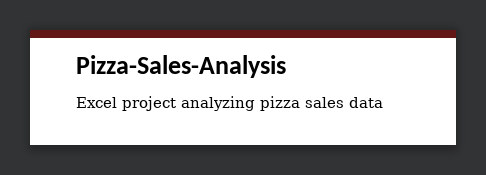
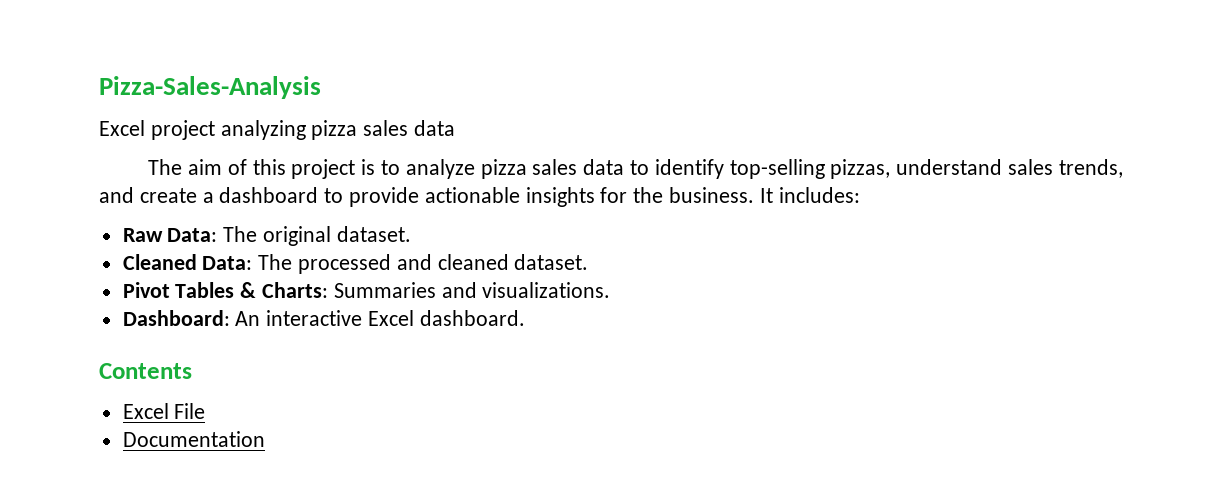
(383, 102) none -> [148,159,1123,179] [99,187,860,207] [122,226,411,246] [122,254,589,274] [122,282,611,298] [122,310,525,326] [99,363,192,379] [122,403,206,419] [122,431,265,447] // The aim of this project is to analyze pizza sales data to identify top-selling pizzas, understand sales trends, and create a dashboard to provide actionable insights for the business. It includes: // Raw Data: The original dataset. // Cleaned Data: The processed and cleaned dataset. // Pivot Tables & Charts: Summaries and visualizations. // Dashboard: An interactive Excel dashboard. // Contents // Excel File // Documentation

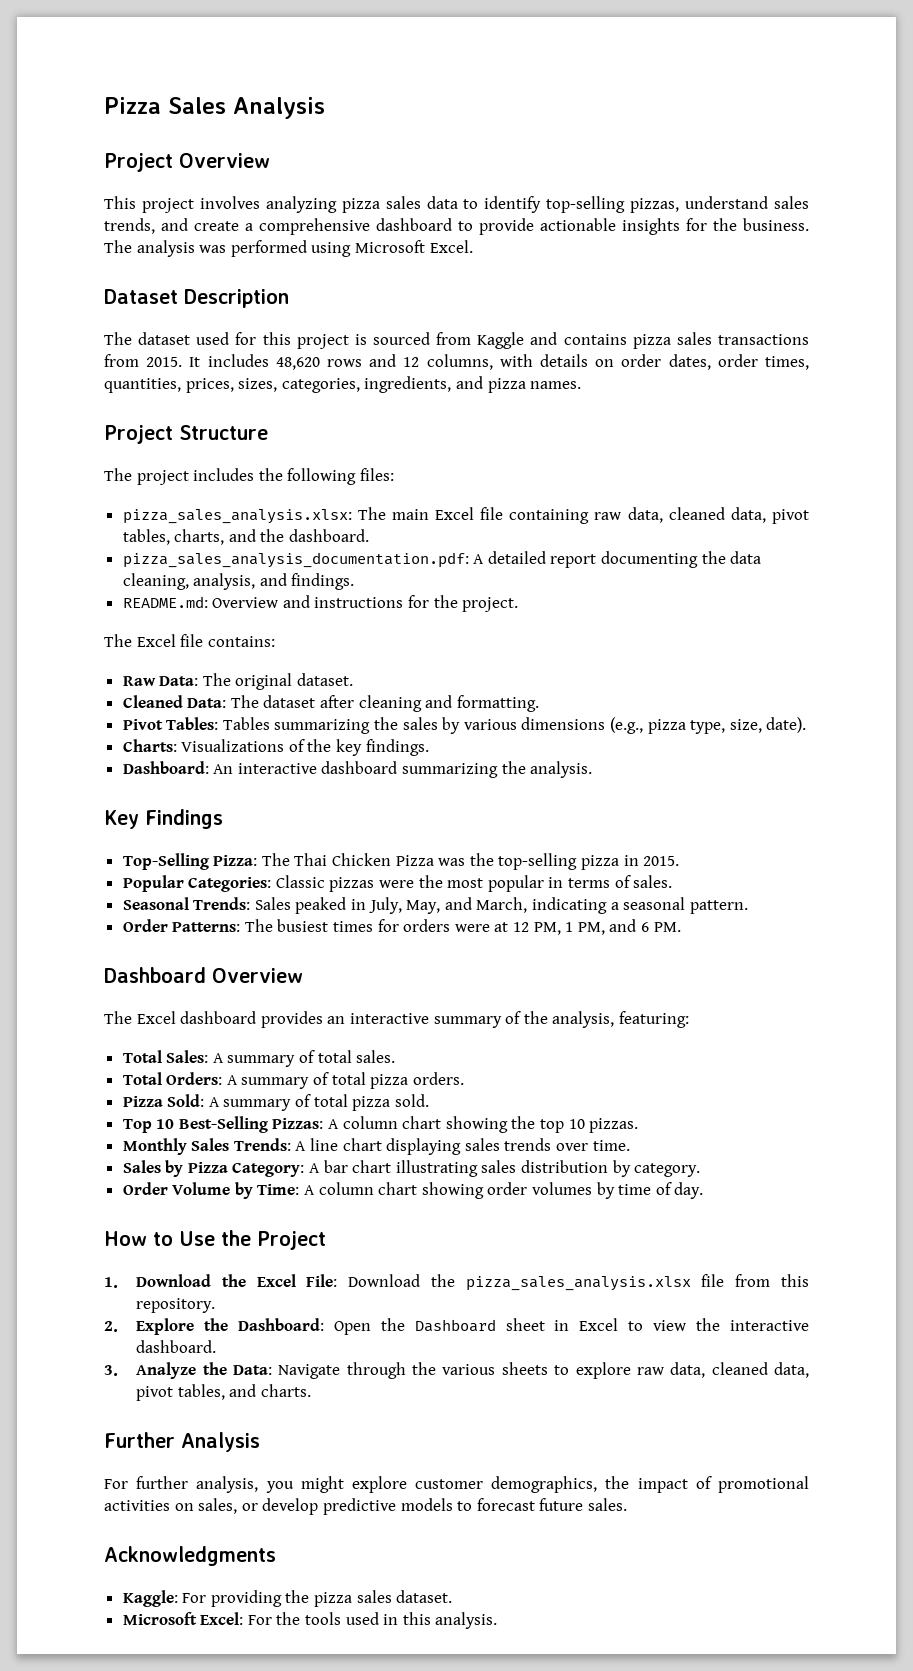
[99,76,321,99] [99,120,456,140] [148,159,475,179] Pizza-Sales-Analysis // Excel project analyzing pizza sales data // The aim of this project is to analyze -> [104,97,325,119] [104,153,270,172] [104,196,337,213] Pizza Sales Analysis // Project Overview // This project involves analyzing
(214, 197) none -> [259,218,370,235] comprehensive
[759,187,860,203] It includes: -> [104,240,473,257] [104,289,289,308] [104,332,809,349] [104,354,810,370] [104,376,582,393] [104,425,268,444] [104,468,394,485] [122,507,809,524] [122,529,370,545] [122,551,762,568] [122,573,355,590] [122,595,519,612] [104,634,275,647] The analysis was performed using Microsoft Excel. // Dataset Description // The dataset used for this project is sourced from Kaggle and contains pizza sales transactions from 2015. It includes 48,620 rows and 12 columns, with details on order dates, order times, quantities, prices, sizes, categories, ingredients, and pizza names. // Project Structure // The project includes the following files: // pizza_sales_analysis.xlsx: The main Excel file containing raw data, cleaned data, pivot tables, charts, and the dashboard. // pizza_sales_analysis_documentation.pdf: A detailed report documenting the data cleaning, analysis, and findings. // README.md: Overview and instructions for the project. // The Excel file contains:
[298,254,589,274] [122,282,611,298] [122,310,525,326] [99,363,192,379] [122,403,206,419] [122,431,265,447] processed and cleaned dataset. // Pivot Tables & Charts: Summaries and visualizations. // Dashboard: An interactive Excel dashboard. // Contents // Excel File // Documentation -> [263,695,539,712] [122,717,807,734] [122,739,429,756] [122,761,593,778] [104,809,223,829] [122,853,680,870] [122,875,673,892] [122,897,748,914] [122,919,681,935] [104,967,303,983] [104,1011,689,1028] [122,1050,396,1067] [122,1072,464,1089] [122,1094,429,1111] [122,1116,639,1133] [122,1138,630,1155] [122,1160,701,1177] [122,1182,704,1199] [104,1230,326,1250] [104,1274,809,1291] [136,1298,216,1313] [104,1318,810,1335] [136,1340,217,1353] [104,1362,809,1379] [136,1384,311,1401] [104,1432,260,1452] [104,1476,809,1493] [104,1498,627,1515] [104,1546,276,1566] [122,1590,453,1607] [122,1612,498,1629] dataset after cleaning and formatting. // Pivot Tables: Tables summarizing the sales by various dimensions (e.g., pizza type, size, date). // Charts: Visualizations of the key findings. // Dashboard: An interactive dashboard summarizing the analysis. // Key Findings // Top-Selling Pizza: The Thai Chicken Pizza was the top-selling pizza in 2015. // Popular Categories: Classic pizzas were the most popular in terms of sales. // Seasonal Trends: Sales peaked in July, May, and March, indicating a seasonal pattern. // Order Patterns: The busiest times for orders were at 12 PM, 1 PM, and 6 PM. // Dashboard Overview // The Excel dashboard provides an interactive summary of the analysis, featuring: // Total Sales: A summary of total sales. // Total Orders: A summary of total pizza orders. // Pizza Sold: A summary of total pizza sold. // Top 10 Best-Selling Pizzas: A column chart showing the top 10 pizzas. // Monthly Sales Trends: A line chart displaying sales trends over time. // Sales by Pizza Category: A bar chart illustrating sales distribution by category. // Order Volume by Time: A column chart showing order volumes by time of day. // How to Use the Project // 1. Download the Excel File: Download the pizza_sales_analysis.xlsx file from this repository. // 2. Explore the Dashboard: Open the Dashboard sheet in Excel to view the interactive dashboard. // 3. Analyze the Data: Navigate through the various sheets to explore raw data, cleaned data, pivot tables, and charts. // Further Analysis // For further analysis, you might explore customer demographics, the impact of promotional activities on sales, or develop predictive models to forecast future sales. // Acknowledgments // Kaggle: For providing the pizza sales dataset. // Microsoft Excel: For the tools used in this analysis.

